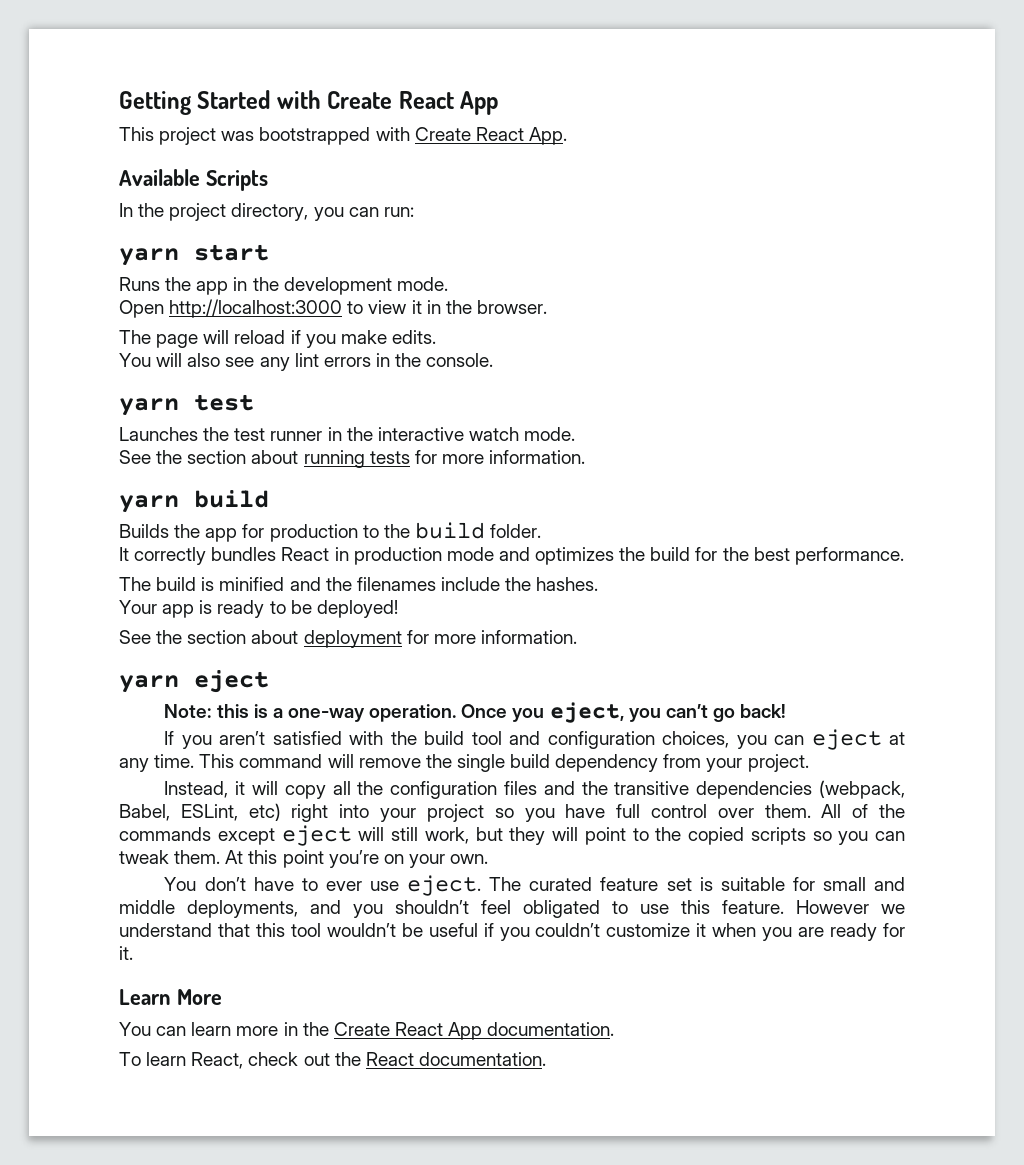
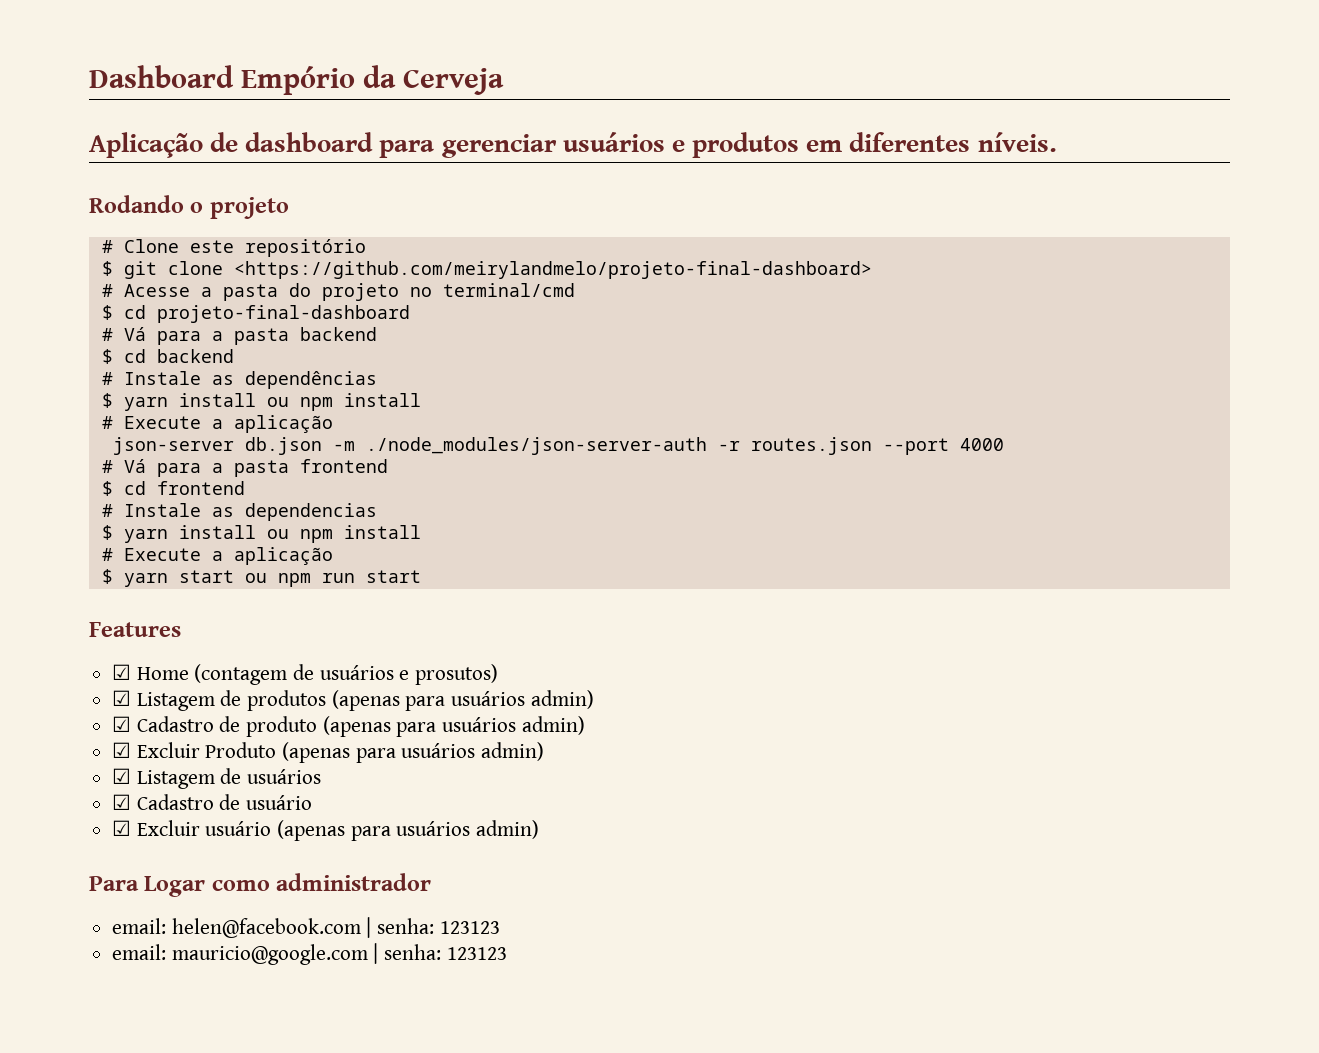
[119,90,499,115] [119,127,567,145] [119,169,268,191] [119,203,414,221] [119,244,269,266] [119,277,448,295] [119,299,547,318] [119,330,436,348] [119,353,494,371] [119,394,254,416] [119,427,576,441] [119,450,586,468] [119,490,269,513] [119,522,542,542] [119,547,904,565] [119,577,599,591] [119,600,398,618] [119,630,577,648] [119,670,269,693] [164,702,787,723] [164,729,905,750] [119,754,809,772] [164,780,905,799] [119,803,905,822] [119,825,905,846] [119,850,489,868] [164,875,906,896] [119,900,905,918] [119,923,905,941] [119,946,133,960] [119,989,222,1005] [119,1022,615,1040] [119,1052,546,1069] Getting Started with Create React App // This project was bootstrapped with Create React App. // Available Scripts // In the project directory, you can run: // yarn start // Runs the app in the development mode. // Open http://localhost:3000 to view it in the browser. // The page will reload if you make edits. // You will also see any lint errors in the console. // yarn test // Launches the test runner in the interactive watch mode. // See the section about running tests for more information. // yarn build // Builds the app for production to the build folder. // It correctly bundles React in production mode and optimizes the build for the best performance. // The build is minified and the filenames include the hashes. // Your app is ready to be deployed! // See the section about deployment for more information. // yarn eject // Note: this is a one-way operation. Once you eject, you can’t go back! // If you aren’t satisfied with the build tool and configuration choices, you can eject at any time. This command will remove the single build dependency from your project. // Instead, it will copy all the configuration files and the transitive dependencies (webpack, Babel, ESLint, etc) right into your project so you have full control over them. All of the commands except eject will still work, but they will point to the copied scripts so you can tweak them. At this point you’re on your own. // You don’t have to ever use eject. The curated feature set is suitable for small and middle deployments, and you shouldn’t feel obligated to use this feature. However we understand that this tool wouldn’t be useful if you couldn’t customize it when you are ready for it. // Learn More // You can learn more in the Create React App documentation. // To learn React, check out the React documentation. -> [89,65,504,95] [89,132,1057,158] [89,195,289,219] [101,239,366,257] [101,261,872,279] [101,283,575,301] [101,305,410,323] [101,327,377,345] [101,349,234,364] [101,371,377,389] [101,393,421,411] [101,415,333,433] [112,437,1004,455] [101,459,388,477] [101,481,245,496] [101,503,377,521] [101,525,421,543] [101,547,333,565] [101,569,421,587] [89,622,181,637] [112,664,499,685] [112,690,594,711] [112,716,585,737] [112,742,545,763] [112,768,322,789] [112,794,313,810] [112,820,540,841] [89,873,432,897] [112,917,500,938] [112,943,507,965] Dashboard Empório da Cerveja // Aplicação de dashboard para gerenciar usuários e produtos em diferentes níveis. // Rodando o projeto // # Clone este repositório // $ git clone <https://github.com/meirylandmelo/projeto-final-dashboard> // # Acesse a pasta do projeto no terminal/cmd // $ cd projeto-final-dashboard // # Vá para a pasta backend // $ cd backend // # Instale as dependências // $ yarn install ou npm install // # Execute a aplicação // json-server db.json -m ./node_modules/json-server-auth -r routes.json --port 4000 // # Vá para a pasta frontend // $ cd frontend // # Instale as dependencias // $ yarn install ou npm install // # Execute a aplicação // $ yarn start ou npm run start // Features // ☑ Home (contagem de usuários e prosutos) // ☑ Listagem de produtos (apenas para usuários admin) // ☑ Cadastro de produto (apenas para usuários admin) // ☑ Excluir Produto (apenas para usuários admin) // ☑ Listagem de usuários // ☑ Cadastro de usuário // ☑ Excluir usuário (apenas para usuários admin) // Para Logar como administrador // email: helen@facebook.com | senha: 123123 // email: mauricio@google.com | senha: 123123

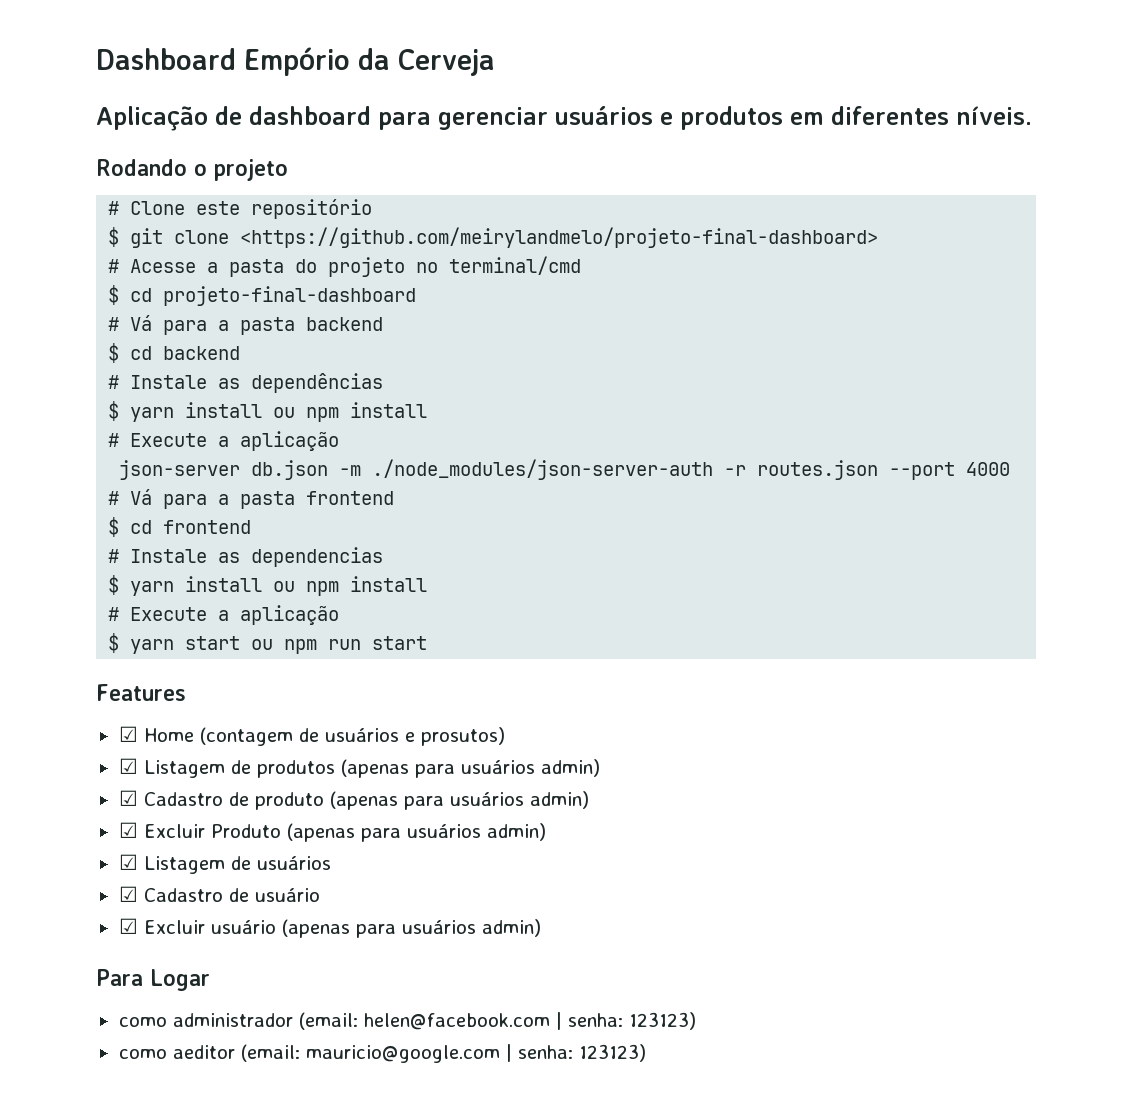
(206, 886) none -> (210, 980) //
[112,918,167,934] // email: -> [298,1012,358,1030] (email:
[439,921,500,934] [112,944,167,960] 123123 // email: -> [628,1012,696,1030] [118,1044,300,1062] 123123) // como aeditor (email:
[446,947,507,960] 123123 -> [578,1044,646,1062] 123123)

